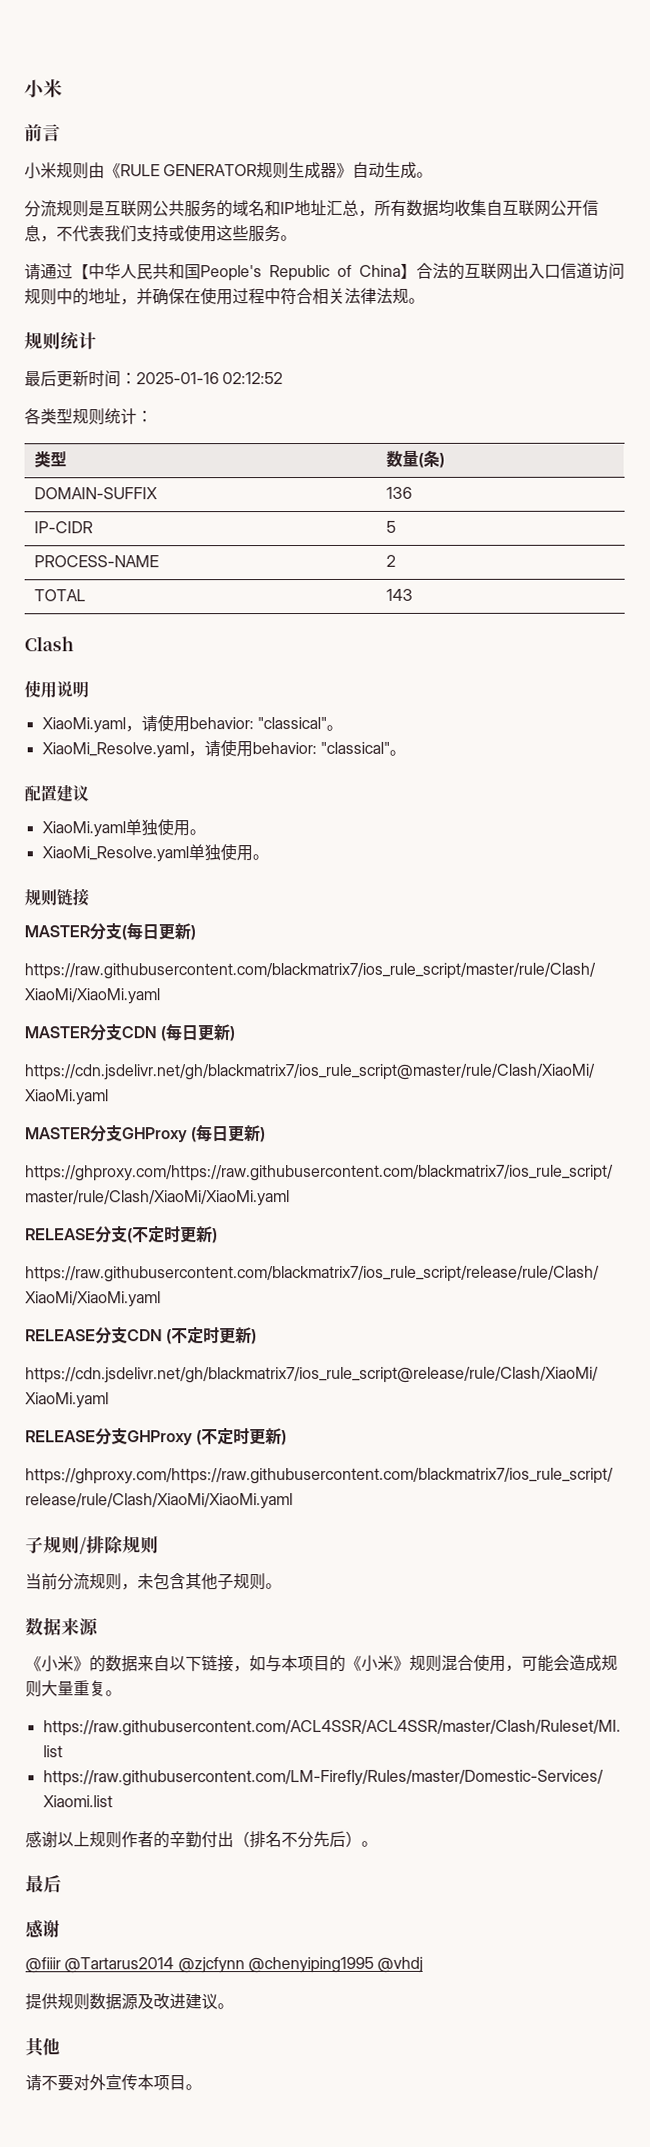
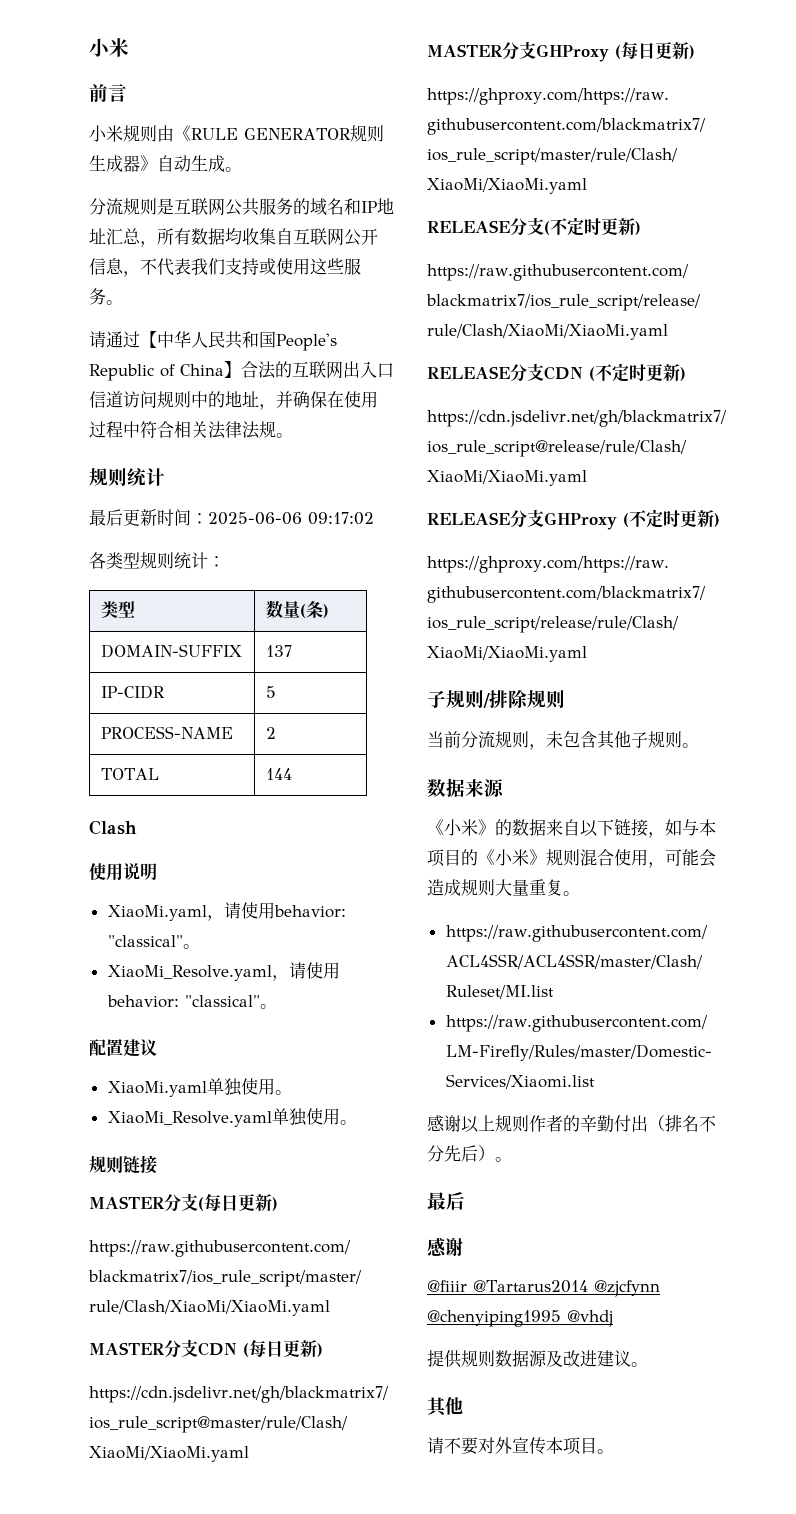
[136,372,284,385] 2025-01-16 02:12:52 -> [208,512,374,525] 2025-06-06 09:17:02
[386,486,413,499] 136 -> [265,645,292,657] 137
[386,588,414,601] 143 -> [265,768,292,780] 144

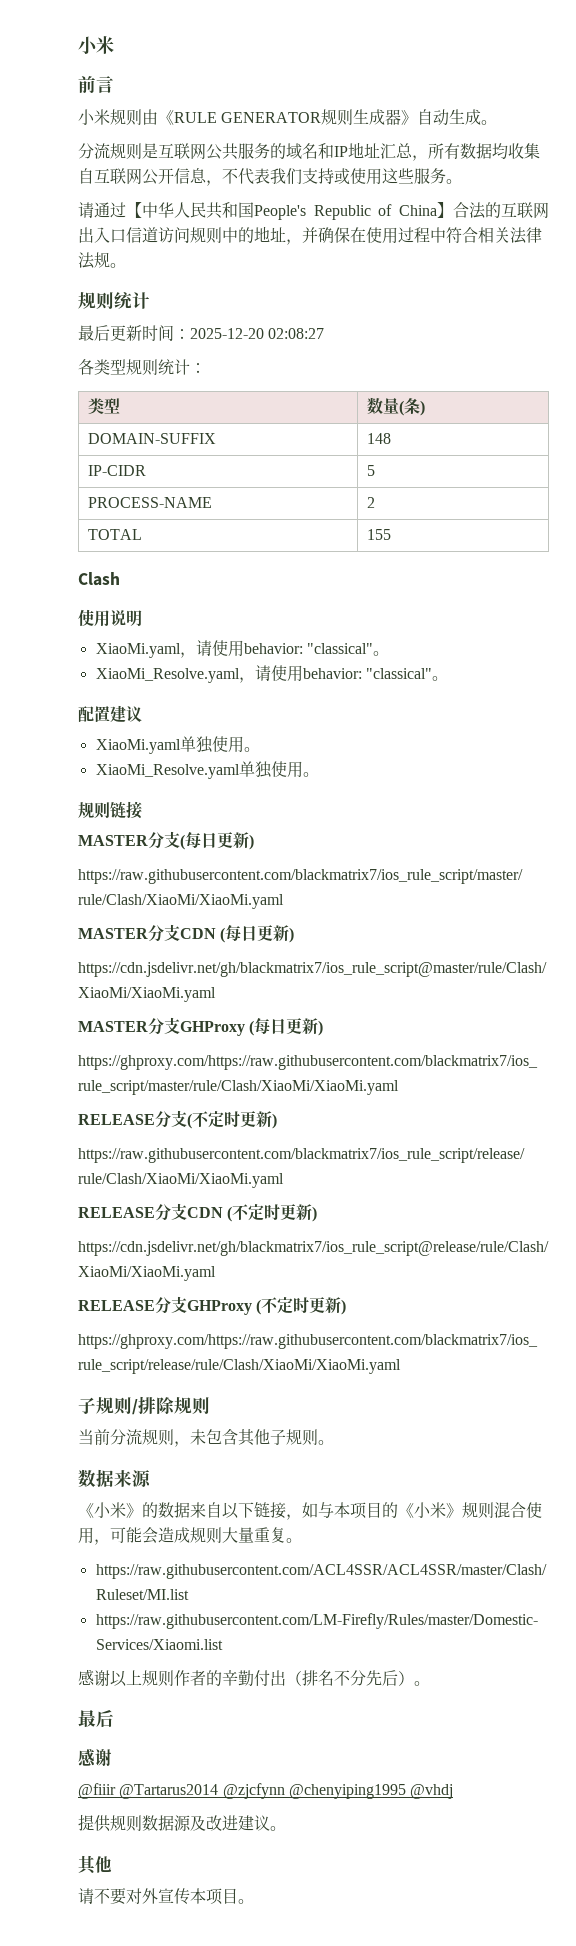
[208,512,374,525] 2025-06-06 09:17:02 -> [190,328,325,339] 2025-12-20 02:08:27
[265,645,292,657] 137 -> [366,433,391,444] 148
[265,768,292,780] 144 -> [366,529,391,540] 155

